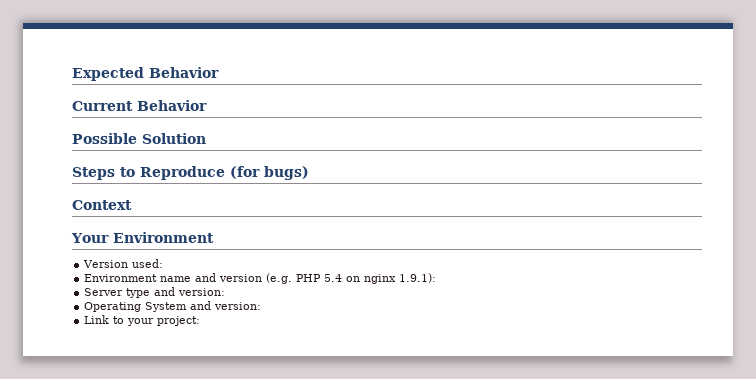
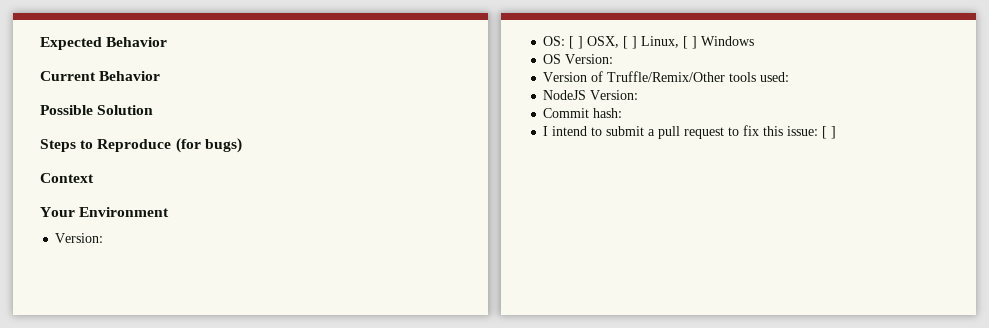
[83,259,164,268] [84,273,437,284] [84,287,226,298] [84,301,262,312] [84,315,201,326] Version used: // Environment name and version (e.g. PHP 5.4 on nginx 1.9.1): // Server type and version: // Operating System and version: // Link to your project: -> [55,233,104,243] [543,36,755,49] [543,54,614,64] [543,71,790,82] [543,90,639,100] [543,108,623,118] [543,125,837,139] Version: // OS: [ ] OSX, [ ] Linux, [ ] Windows // OS Version: // Version of Truffle/Remix/Other tools used: // NodeJS Version: // Commit hash: // I intend to submit a pull request to fix this issue: [ ]

